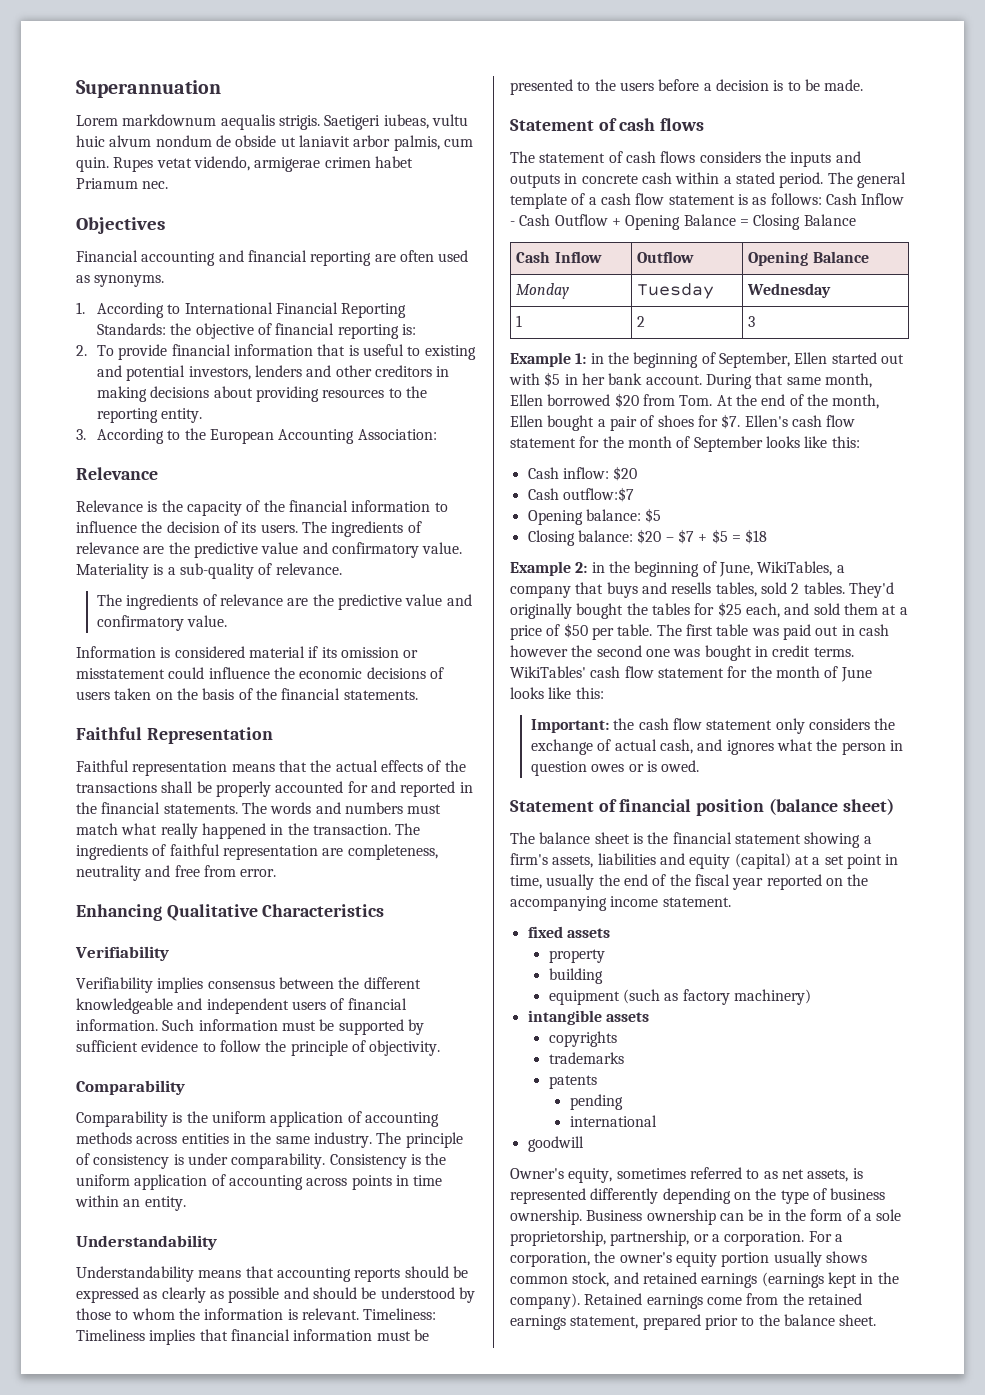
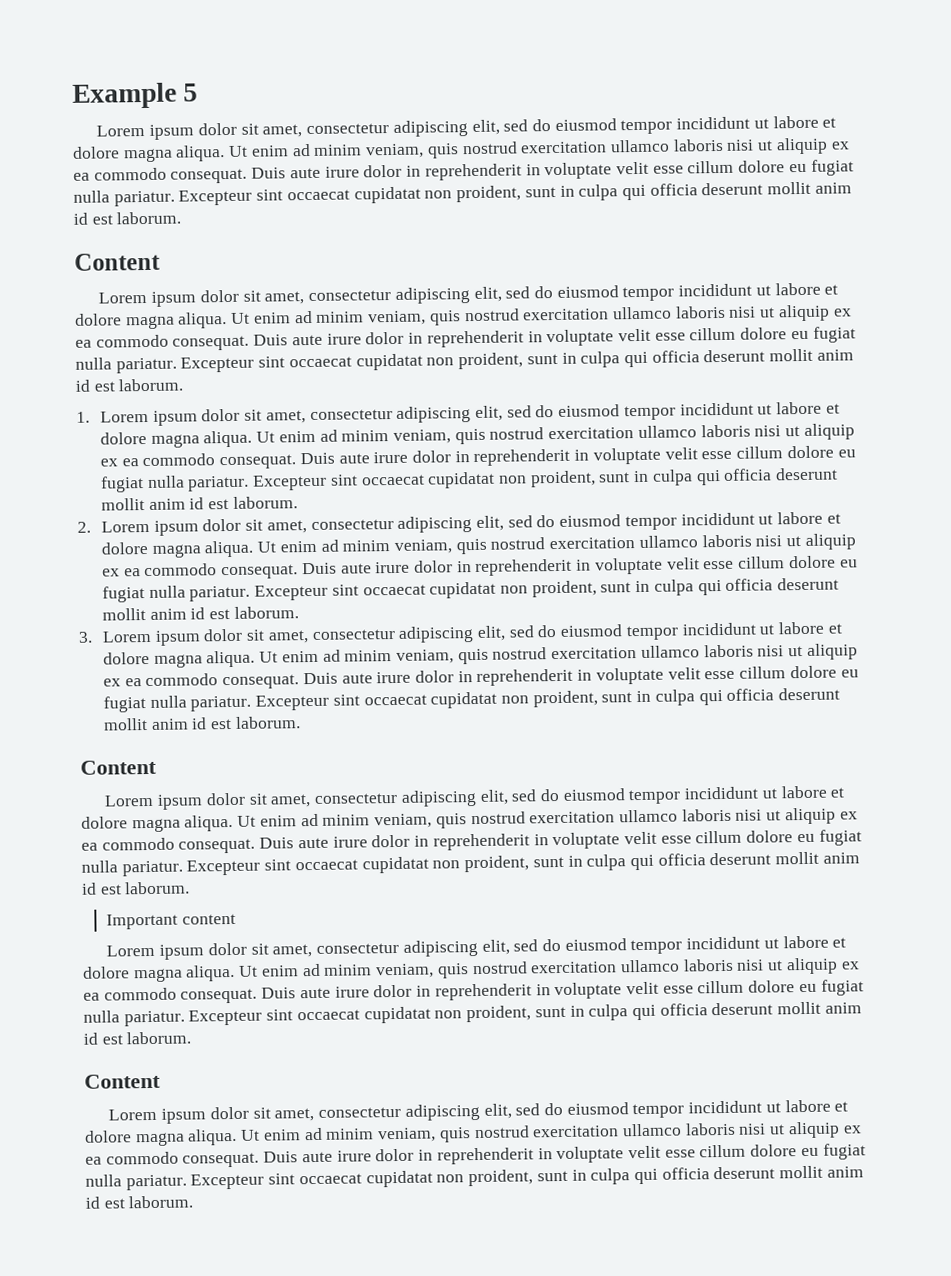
[76,80,221,98] [76,114,468,130] [76,135,473,151] [76,156,413,172] [76,178,169,189] [76,217,165,234] [76,250,469,266] [76,275,165,287] [76,302,407,318] [97,323,417,339] [76,344,476,360] [97,365,450,381] [97,386,428,402] [97,408,203,423] [76,428,437,444] [76,467,158,480] [76,500,448,516] [76,521,422,537] [76,542,463,558] [76,563,342,579] [97,594,472,610] [97,615,228,631] [76,646,419,658] [76,667,444,679] [76,688,418,700] [76,727,273,744] [76,760,466,776] [76,781,473,797] [76,802,442,814] [76,823,421,839] [76,844,438,860] [76,865,277,881] [76,904,385,921] [75,946,169,961] [76,977,421,993] [76,998,407,1014] [76,1019,424,1035] [76,1040,441,1056] [76,1080,185,1095] [76,1111,439,1127] [76,1132,463,1148] [76,1153,447,1169] [76,1174,443,1190] [75,1195,186,1211] [76,1235,217,1250] [76,1266,468,1282] [76,1287,475,1303] [76,1308,437,1320] [76,1329,429,1345] [510,79,864,95] [510,118,705,131] [510,151,861,167] [510,172,906,188] [510,193,905,209] [510,214,856,230] [516,251,602,263] [637,251,695,263] [748,251,869,266] [516,283,570,299] [637,283,715,299] [747,283,832,298] [516,315,523,327] [637,316,646,327] [748,316,756,327] [510,352,904,368] [509,372,872,389] [510,393,880,409] [510,414,856,431] [510,436,860,452] [527,466,638,481] [527,487,634,502] [527,508,662,525] [527,529,768,546] [510,561,845,577] [510,582,894,598] [510,602,908,619] [510,623,889,640] [510,645,854,661] [510,666,872,682] [510,687,604,699] [531,718,896,734] [531,739,903,755] [531,760,700,776] [510,798,894,816] [510,832,872,848] [510,853,899,869] [510,874,869,890] [510,896,731,911] [527,926,610,938] [548,949,605,963] [548,968,603,984] [548,989,811,1005] [527,1010,649,1025] [548,1031,617,1047] [548,1052,624,1064] [548,1075,597,1089] [569,1094,623,1110] [569,1115,657,1127] [527,1136,584,1152] [510,1167,863,1183] [510,1188,886,1204] [510,1209,902,1225] [510,1230,843,1246] [510,1251,867,1267] [510,1272,899,1288] [510,1293,862,1309] [510,1314,877,1330] Superannuation // Lorem markdownum aequalis strigis. Saetigeri iubeas, vultu huic alvum nondum de obside ut laniavit arbor palmis, cum quin. Rupes vetat videndo, armigerae crimen habet Priamum nec. // Objectives // Financial accounting and financial reporting are often used as synonyms. // 1. According to International Financial Reporting Standards: the objective of financial reporting is: // 2. To provide financial information that is useful to existing and potential investors, lenders and other creditors in making decisions about providing resources to the reporting entity. // 3. According to the European Accounting Association: // Relevance // Relevance is the capacity of the financial information to influence the decision of its users. The ingredients of relevance are the predictive value and confirmatory value. Materiality is a sub-quality of relevance. // The ingredients of relevance are the predictive value and confirmatory value. // Information is considered material if its omission or misstatement could influence the economic decisions of users taken on the basis of the financial statements. // Faithful Representation // Faithful representation means that the actual effects of the transactions shall be properly accounted for and reported in the financial statements. The words and numbers must match what really happened in the transaction. The ingredients of faithful representation are completeness, neutrality and free from error. // Enhancing Qualitative Characteristics // Verifiability // Verifiability implies consensus between the different knowledgeable and independent users of financial information. Such information must be supported by sufficient evidence to follow the principle of objectivity. // Comparability // Comparability is the uniform application of accounting methods across entities in the same industry. The principle of consistency is under comparability. Consistency is the uniform application of accounting across points in time within an entity. // Understandability // Understandability means that accounting reports should be expressed as clearly as possible and should be understood by those to whom the information is relevant. Timeliness: Timeliness implies that financial information must be presented to the users before a decision is to be made. // Statement of cash flows // The statement of cash flows considers the inputs and outputs in concrete cash within a stated period. The general template of a cash flow statement is as follows: Cash Inflow - Cash Outflow + Opening Balance = Closing Balance // Cash Inflow | Outflow | Opening Balance // Monday | Tuesday | Wednesday // 1 | 2 | 3 // Example 1: in the beginning of September, Ellen started out with $5 in her bank account. During that same month, Ellen borrowed $20 from Tom. At the end of the month, Ellen bought a pair of shoes for $7. Ellen's cash flow statement for the month of September looks like this: // Cash inflow: $20 // Cash outflow:$7 // Opening balance: $5 // Closing balance: $20 – $7 + $5 = $18 // Example 2: in the beginning of June, WikiTables, a company that buys and resells tables, sold 2 tables. They'd originally bought the tables for $25 each, and sold them at a price of $50 per table. The first table was paid out in cash however the second one was bought in credit terms. WikiTables' cash flow statement for the month of June looks like this: // Important: the cash flow statement only considers the exchange of actual cash, and ignores what the person in question owes or is owed. // Statement of financial position (balance sheet) // The balance sheet is the financial statement showing a firm's assets, liabilities and equity (capital) at a set point in time, usually the end of the fiscal year reported on the accompanying income statement. // fixed assets // property // building // equipment (such as factory machinery) // intangible assets // copyrights // trademarks // patents // pending // international // goodwill // Owner's equity, sometimes referred to as net assets, is represented differently depending on the type of business ownership. Business ownership can be in the form of a sole proprietorship, partnership, or a corporation. For a corporation, the owner's equity portion usually shows common stock, and retained earnings (earnings kept in the company). Retained earnings come from the retained earnings statement, prepared prior to the balance sheet. -> [72,82,199,109] [96,115,837,140] [72,137,850,163] [73,159,854,184] [73,181,852,207] [73,211,182,225] [74,252,161,271] [98,282,839,307] [75,304,852,330] [75,326,856,351] [75,348,854,374] [75,378,184,392] [76,401,840,426] [99,423,855,448] [99,445,856,470] [99,467,839,493] [100,496,298,511] [77,511,841,536] [100,533,856,558] [101,555,858,580] [101,577,840,603] [101,606,299,621] [78,621,842,646] [102,643,858,668] [102,665,859,690] [102,687,841,713] [102,716,301,731] [80,759,157,775] [104,785,845,810] [81,807,858,833] [81,829,862,854] [81,851,860,877] [81,881,191,895] [105,913,236,930] [106,935,847,960] [82,957,860,983] [83,979,864,1004] [83,1001,862,1027] [83,1031,192,1045] [84,1073,161,1089] [108,1099,849,1124] [84,1121,862,1147] [85,1143,866,1168] [85,1165,864,1191] [85,1195,194,1209] Example 5 // Lorem ipsum dolor sit amet, consectetur adipiscing elit, sed do eiusmod tempor incididunt ut labore et dolore magna aliqua. Ut enim ad minim veniam, quis nostrud exercitation ullamco laboris nisi ut aliquip ex ea commodo consequat. Duis aute irure dolor in reprehenderit in voluptate velit esse cillum dolore eu fugiat nulla pariatur. Excepteur sint occaecat cupidatat non proident, sunt in culpa qui officia deserunt mollit anim id est laborum. // Content // Lorem ipsum dolor sit amet, consectetur adipiscing elit, sed do eiusmod tempor incididunt ut labore et dolore magna aliqua. Ut enim ad minim veniam, quis nostrud exercitation ullamco laboris nisi ut aliquip ex ea commodo consequat. Duis aute irure dolor in reprehenderit in voluptate velit esse cillum dolore eu fugiat nulla pariatur. Excepteur sint occaecat cupidatat non proident, sunt in culpa qui officia deserunt mollit anim id est laborum. // 1. Lorem ipsum dolor sit amet, consectetur adipiscing elit, sed do eiusmod tempor incididunt ut labore et dolore magna aliqua. Ut enim ad minim veniam, quis nostrud exercitation ullamco laboris nisi ut aliquip ex ea commodo consequat. Duis aute irure dolor in reprehenderit in voluptate velit esse cillum dolore eu fugiat nulla pariatur. Excepteur sint occaecat cupidatat non proident, sunt in culpa qui officia deserunt mollit anim id est laborum. // 2. Lorem ipsum dolor sit amet, consectetur adipiscing elit, sed do eiusmod tempor incididunt ut labore et dolore magna aliqua. Ut enim ad minim veniam, quis nostrud exercitation ullamco laboris nisi ut aliquip ex ea commodo consequat. Duis aute irure dolor in reprehenderit in voluptate velit esse cillum dolore eu fugiat nulla pariatur. Excepteur sint occaecat cupidatat non proident, sunt in culpa qui officia deserunt mollit anim id est laborum. // 3. Lorem ipsum dolor sit amet, consectetur adipiscing elit, sed do eiusmod tempor incididunt ut labore et dolore magna aliqua. Ut enim ad minim veniam, quis nostrud exercitation ullamco laboris nisi ut aliquip ex ea commodo consequat. Duis aute irure dolor in reprehenderit in voluptate velit esse cillum dolore eu fugiat nulla pariatur. Excepteur sint occaecat cupidatat non proident, sunt in culpa qui officia deserunt mollit anim id est laborum. // Content // Lorem ipsum dolor sit amet, consectetur adipiscing elit, sed do eiusmod tempor incididunt ut labore et dolore magna aliqua. Ut enim ad minim veniam, quis nostrud exercitation ullamco laboris nisi ut aliquip ex ea commodo consequat. Duis aute irure dolor in reprehenderit in voluptate velit esse cillum dolore eu fugiat nulla pariatur. Excepteur sint occaecat cupidatat non proident, sunt in culpa qui officia deserunt mollit anim id est laborum. // Important content // Lorem ipsum dolor sit amet, consectetur adipiscing elit, sed do eiusmod tempor incididunt ut labore et dolore magna aliqua. Ut enim ad minim veniam, quis nostrud exercitation ullamco laboris nisi ut aliquip ex ea commodo consequat. Duis aute irure dolor in reprehenderit in voluptate velit esse cillum dolore eu fugiat nulla pariatur. Excepteur sint occaecat cupidatat non proident, sunt in culpa qui officia deserunt mollit anim id est laborum. // Content // Lorem ipsum dolor sit amet, consectetur adipiscing elit, sed do eiusmod tempor incididunt ut labore et dolore magna aliqua. Ut enim ad minim veniam, quis nostrud exercitation ullamco laboris nisi ut aliquip ex ea commodo consequat. Duis aute irure dolor in reprehenderit in voluptate velit esse cillum dolore eu fugiat nulla pariatur. Excepteur sint occaecat cupidatat non proident, sunt in culpa qui officia deserunt mollit anim id est laborum.

